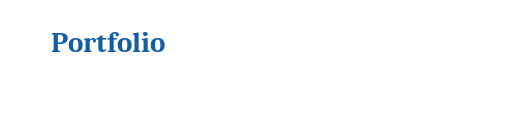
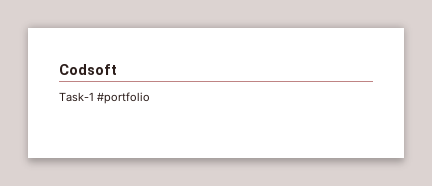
[51,32,165,52] Portfolio -> [59,64,117,75] [59,92,151,104] Codsoft // Task-1 #portfolio

